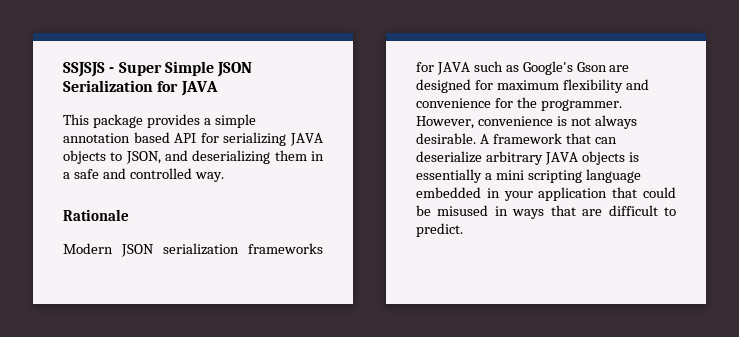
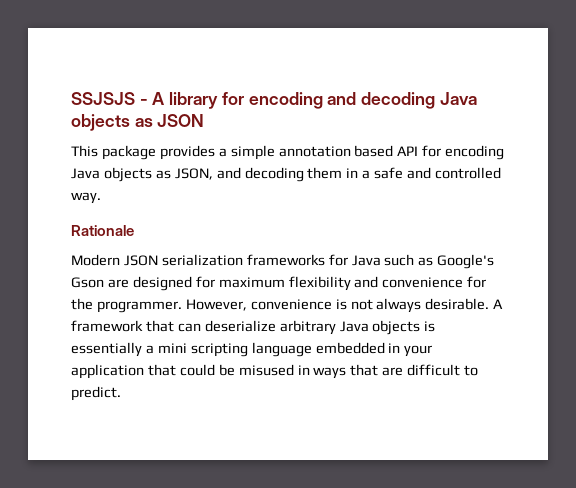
[118,61,253,77] [63,80,218,96] Super Simple JSON Serialization for JAVA -> [152,92,477,109] [71,114,205,131] A library for encoding and decoding Java objects as JSON
[223,132,323,146] [63,150,123,164] serializing JAVA objects to -> [445,145,505,160] [71,167,171,182] encoding Java objects as
[192,150,271,164] deserializing -> [244,167,304,182] decoding
[436,62,470,75] JAVA -> [351,255,381,266] Java
[544,152,578,165] JAVA -> [339,321,369,332] Java

